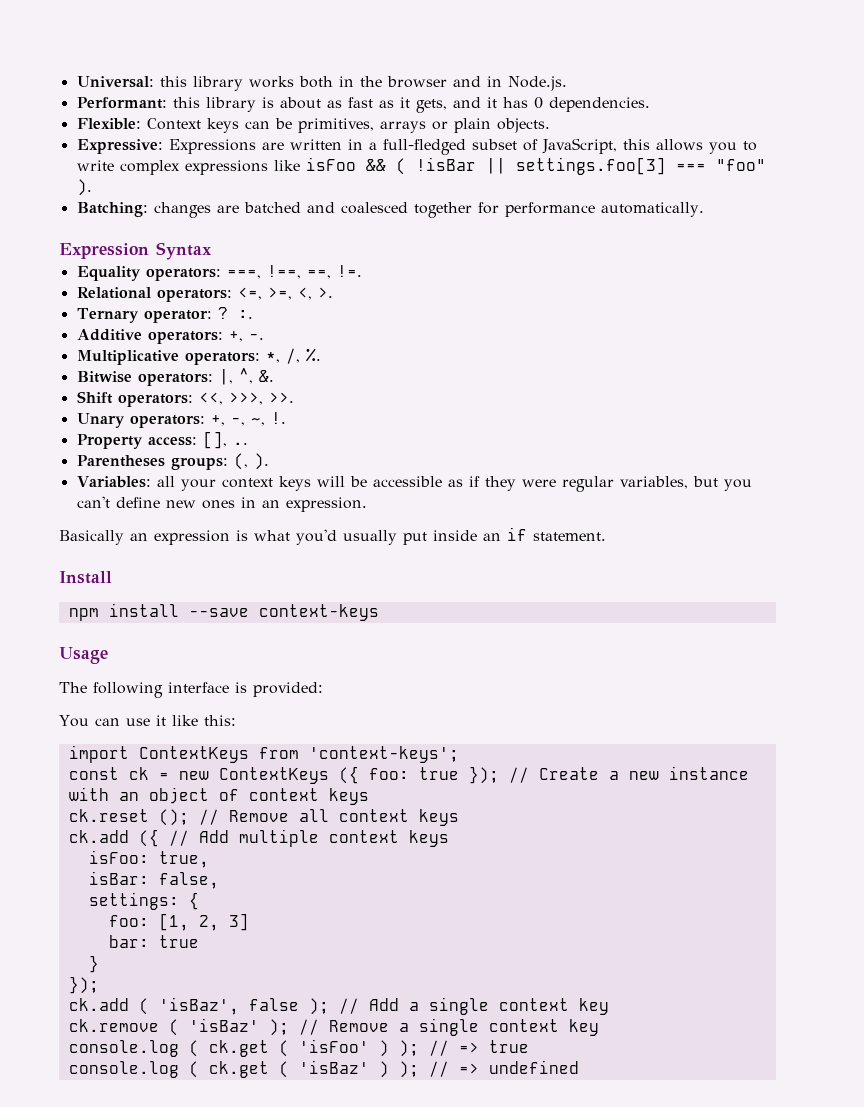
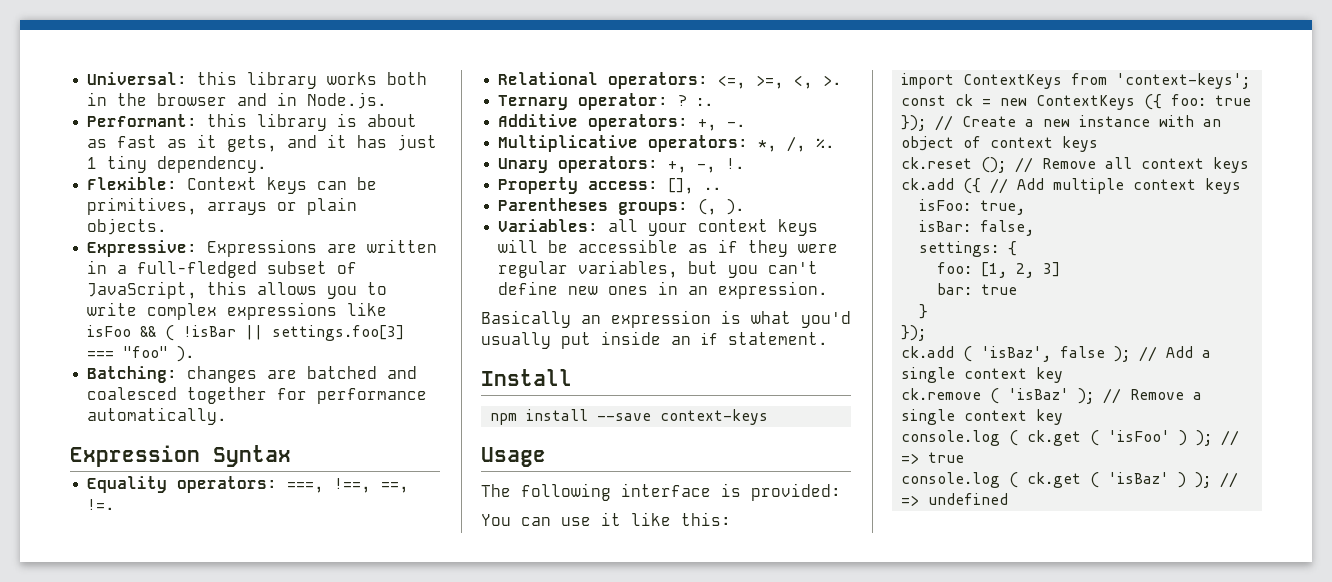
[533,97,650,112] 0 dependencies. -> [397,134,438,151] [87,155,268,173] just 1 tiny dependency.
[76,368,274,386] [76,391,294,407] // Bitwise operators: |, ^, &. // Shift operators: <<, >>>, >>. -> (836, 143) none
[250,418,265,426] ~, -> (717, 168) none

